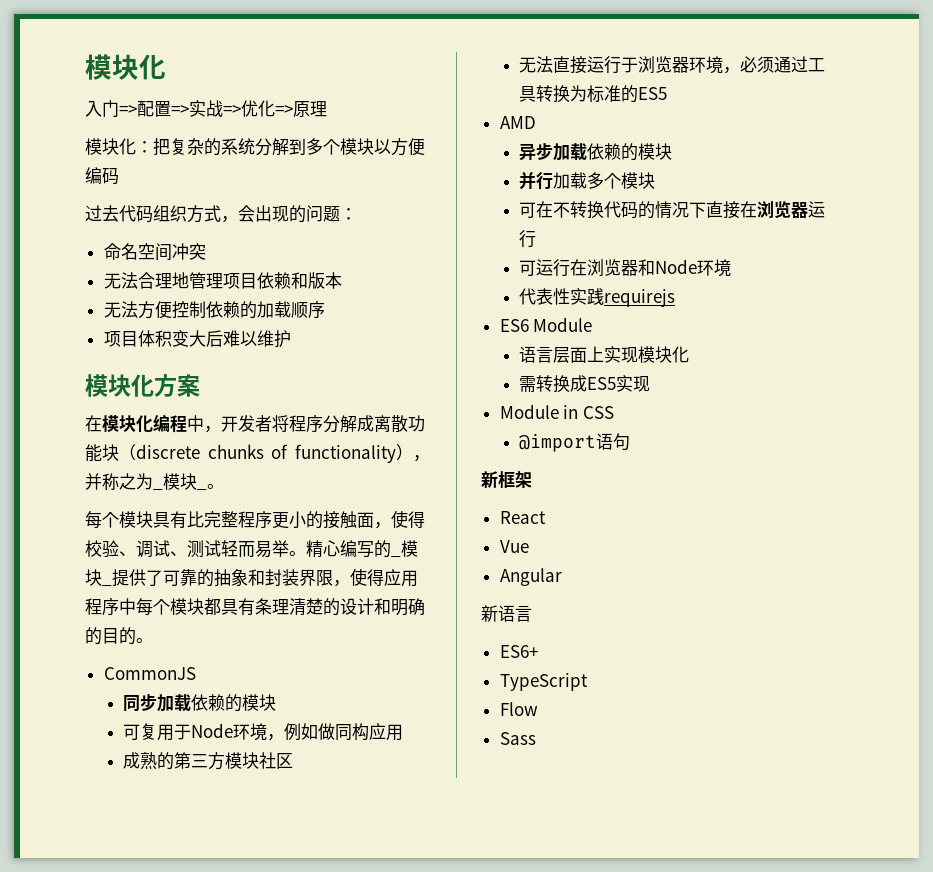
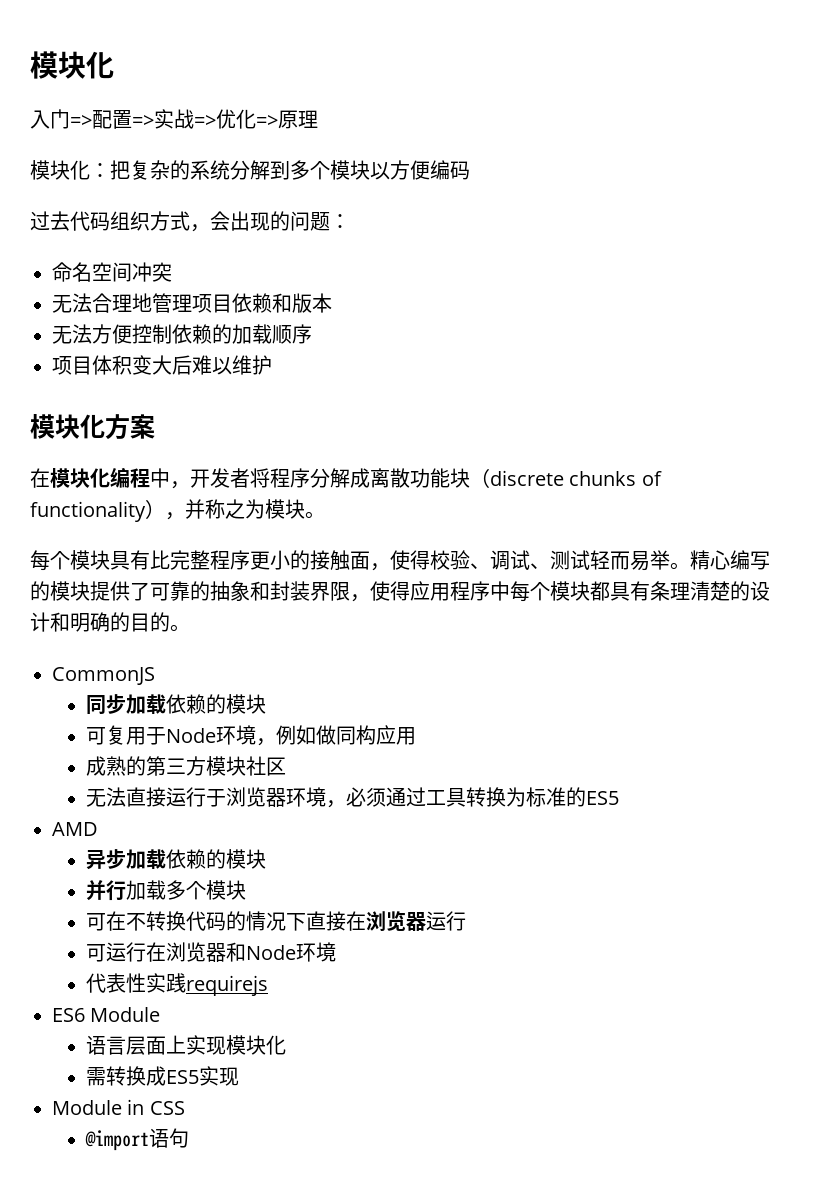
[153,473,207,491] _模块_ -> [265,499,305,519] 模块
[391,540,418,558] [85,569,112,587] _模块_ -> [50,581,90,601] 模块
[481,471,532,488] [499,511,546,524] [499,540,529,553] [499,568,562,586] [481,605,532,622] [499,645,538,658] [499,673,588,691] [499,702,538,716] [499,732,536,745] // 新框架 // React // Vue // Angular // 新语言 // ES6+ // TypeScript // Flow // Sass -> (190, 1138) none

